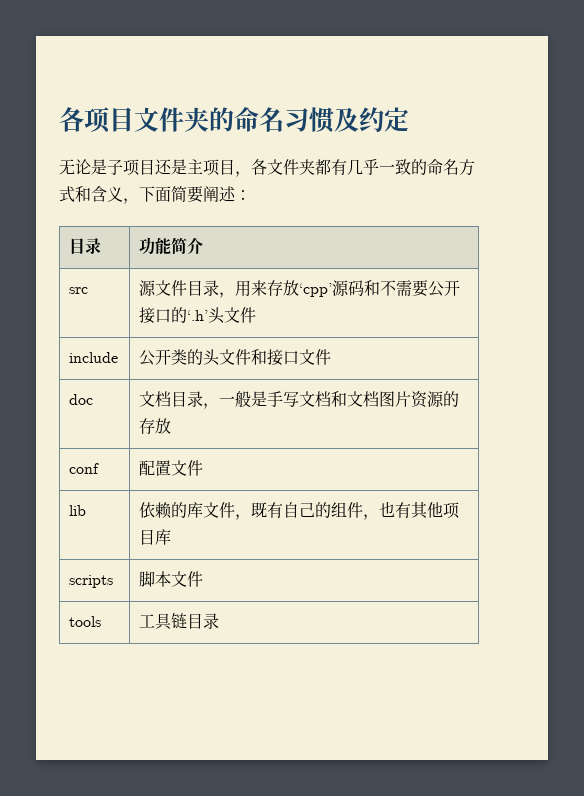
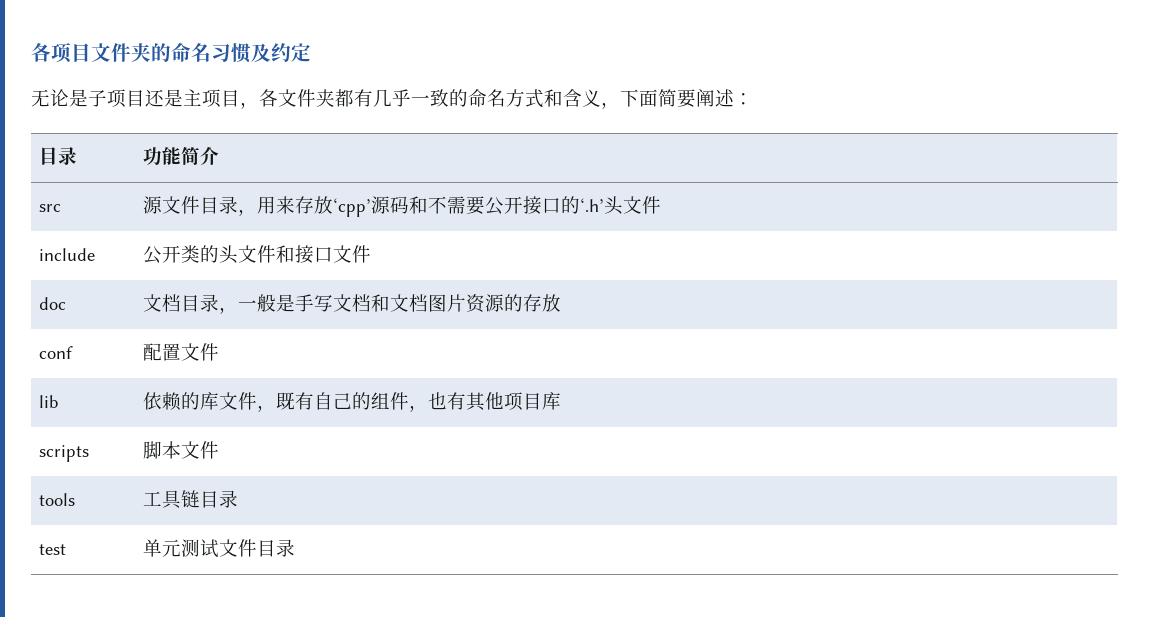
(220, 621) none -> [39,544,67,555] [143,539,296,558] // test | 单元测试文件目录

